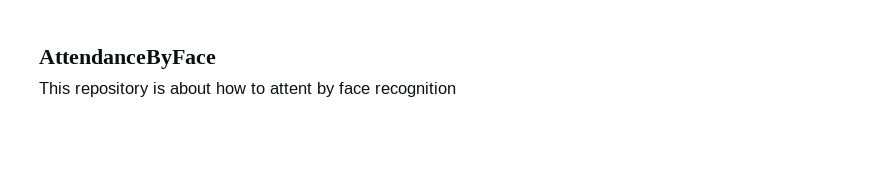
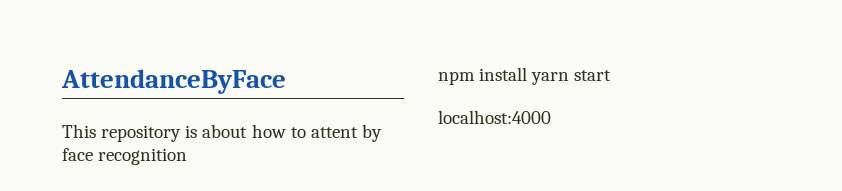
(456, 89) none -> [438,67,612,85] [438,110,551,124] // npm install yarn start // localhost:4000

